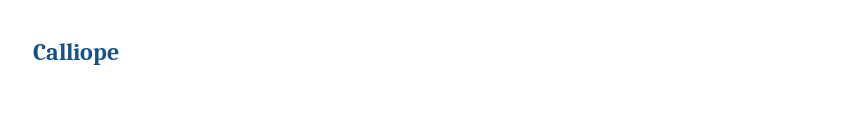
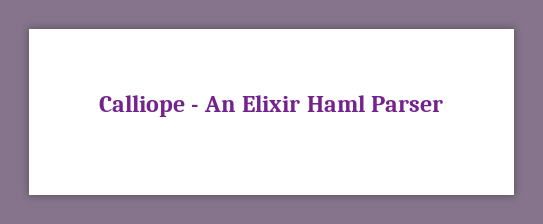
(119, 54) none -> [191,95,444,112] - An Elixir Haml Parser

